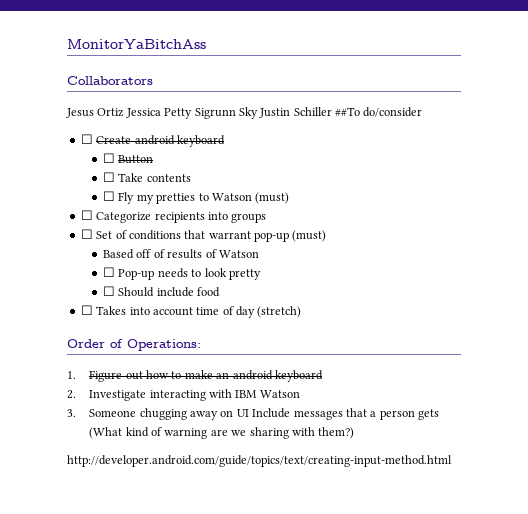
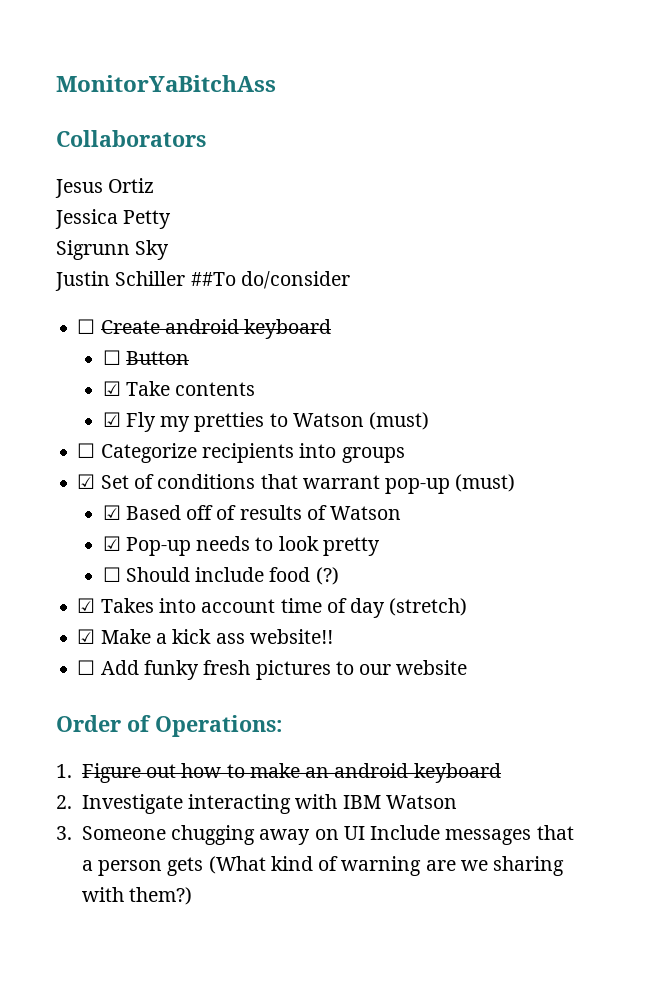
(125, 112) none -> (155, 185) //
(193, 113) none -> (172, 219) //
(258, 113) none -> (170, 250) //
[103,172,116,182] ☐ -> [102,381,121,396] ☑
[103,191,116,201] ☐ -> [102,412,121,427] ☑
[80,229,93,239] ☐ -> [77,474,96,489] ☑
(327, 236) none -> [102,505,121,520] ☑
[103,267,116,277] ☐ -> [102,536,121,551] ☑
[80,305,93,315] // ☐ -> [315,567,339,585] [77,598,96,613] (?) // ☑
(302, 312) none -> [77,629,333,644] [77,660,468,680] // ☑ Make a kick ass website!! // ☐ Add funky fresh pictures to our website
[67,455,452,467] // http://developer.android.com/guide/topics/text/creating-input-method.html -> (193, 896) none

